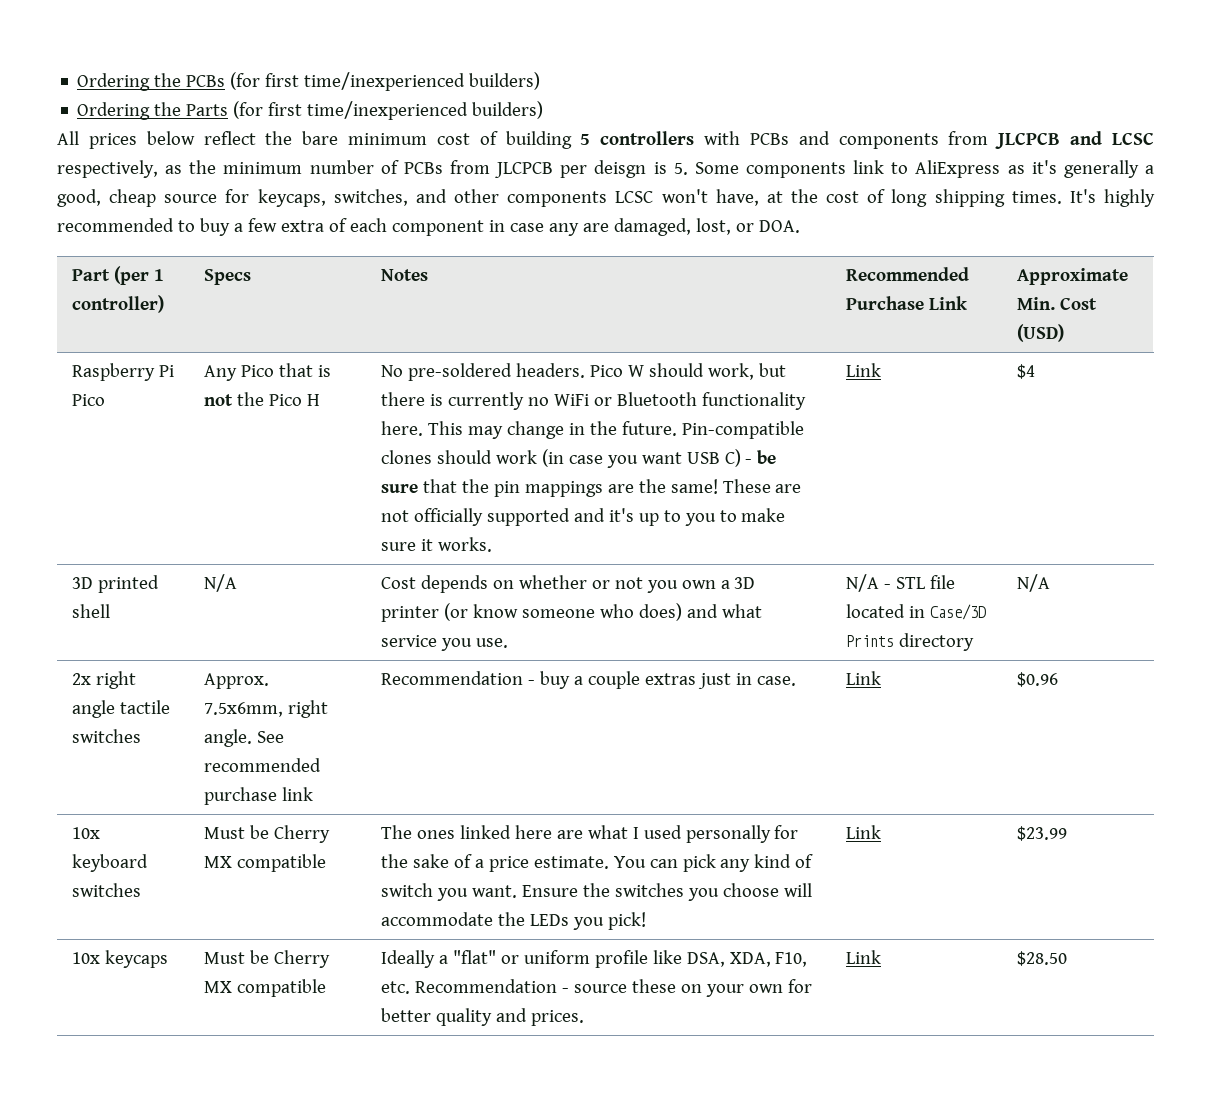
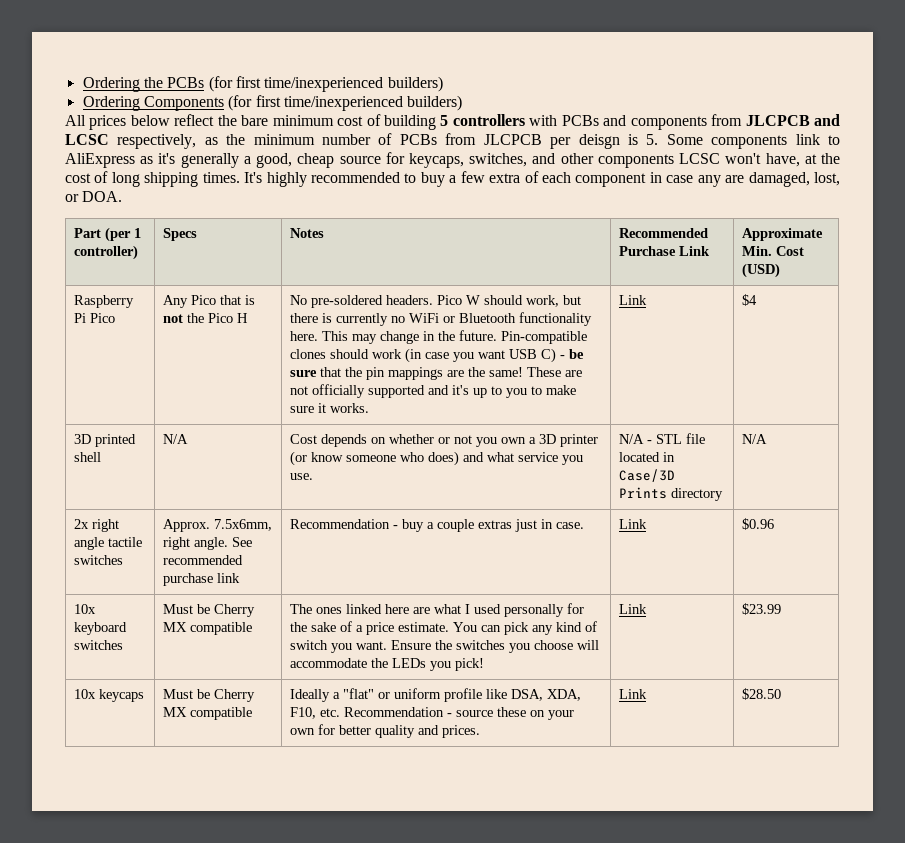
[154,102,229,116] the Parts -> [143,96,224,111] Components

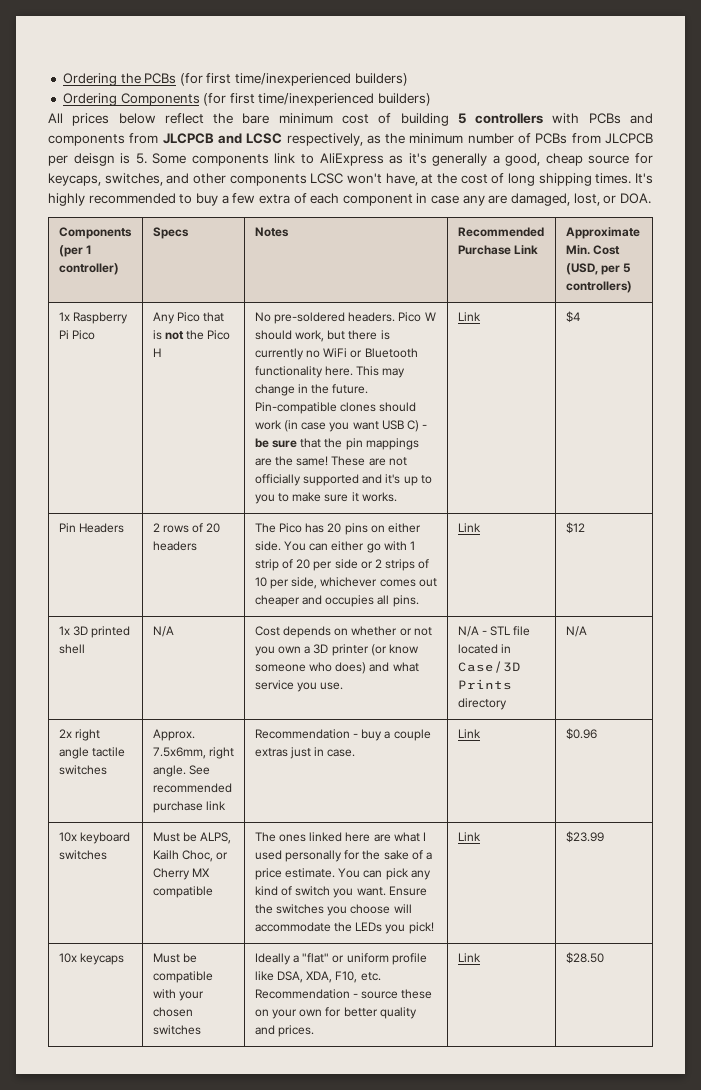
[74,228,102,238] Part -> [58,227,132,239] Components
[742,263,781,278] (USD) // -> [565,263,632,275] [565,281,632,293] [58,312,70,321] (USD, per 5 controllers) // 1x
(758, 300) none -> [58,523,124,533] [152,523,221,533] [152,541,197,551] [254,523,421,535] [254,541,415,553] [254,559,430,571] [254,577,437,589] [254,595,419,607] [457,523,481,532] [565,522,585,534] [58,626,70,635] Pin Headers | 2 rows of 20 headers | The Pico has 20 pins on either side. You can either go with 1 strip of 20 per side or 2 strips of 10 per side, whichever comes out cheaper and occupies all pins. | Link | $12 // 1x
(211, 609) none -> [200,832,232,844] [152,850,229,862] ALPS, Kailh Choc, or
[214,689,256,702] [163,707,253,720] Cherry MX compatible -> [152,971,213,983] [152,989,204,1001] [152,1007,193,1017] [152,1025,201,1035] compatible with your chosen switches

